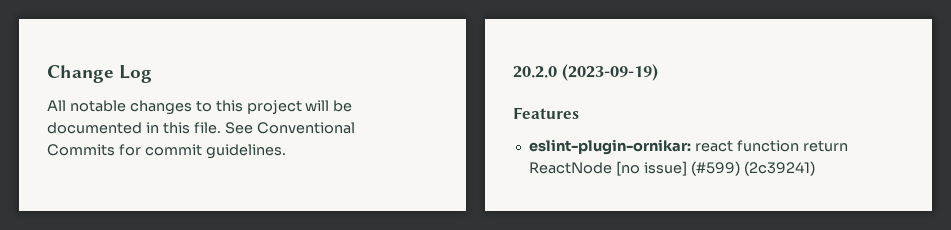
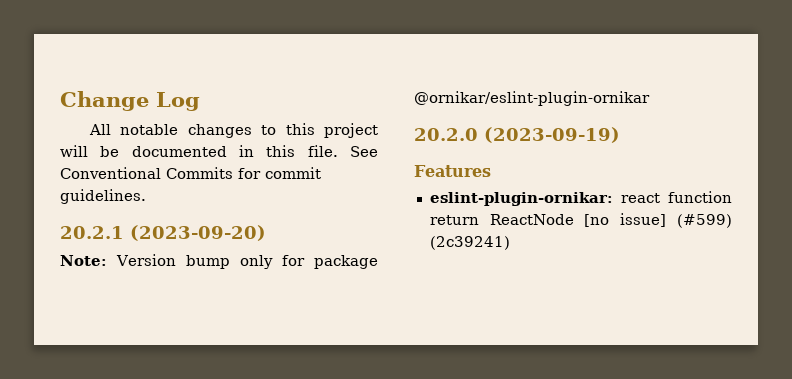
(286, 151) none -> [60,225,266,241] [60,254,378,269] [414,91,650,106] // 20.2.1 (2023-09-20) // Note: Version bump only for package @ornikar/eslint-plugin-ornikar

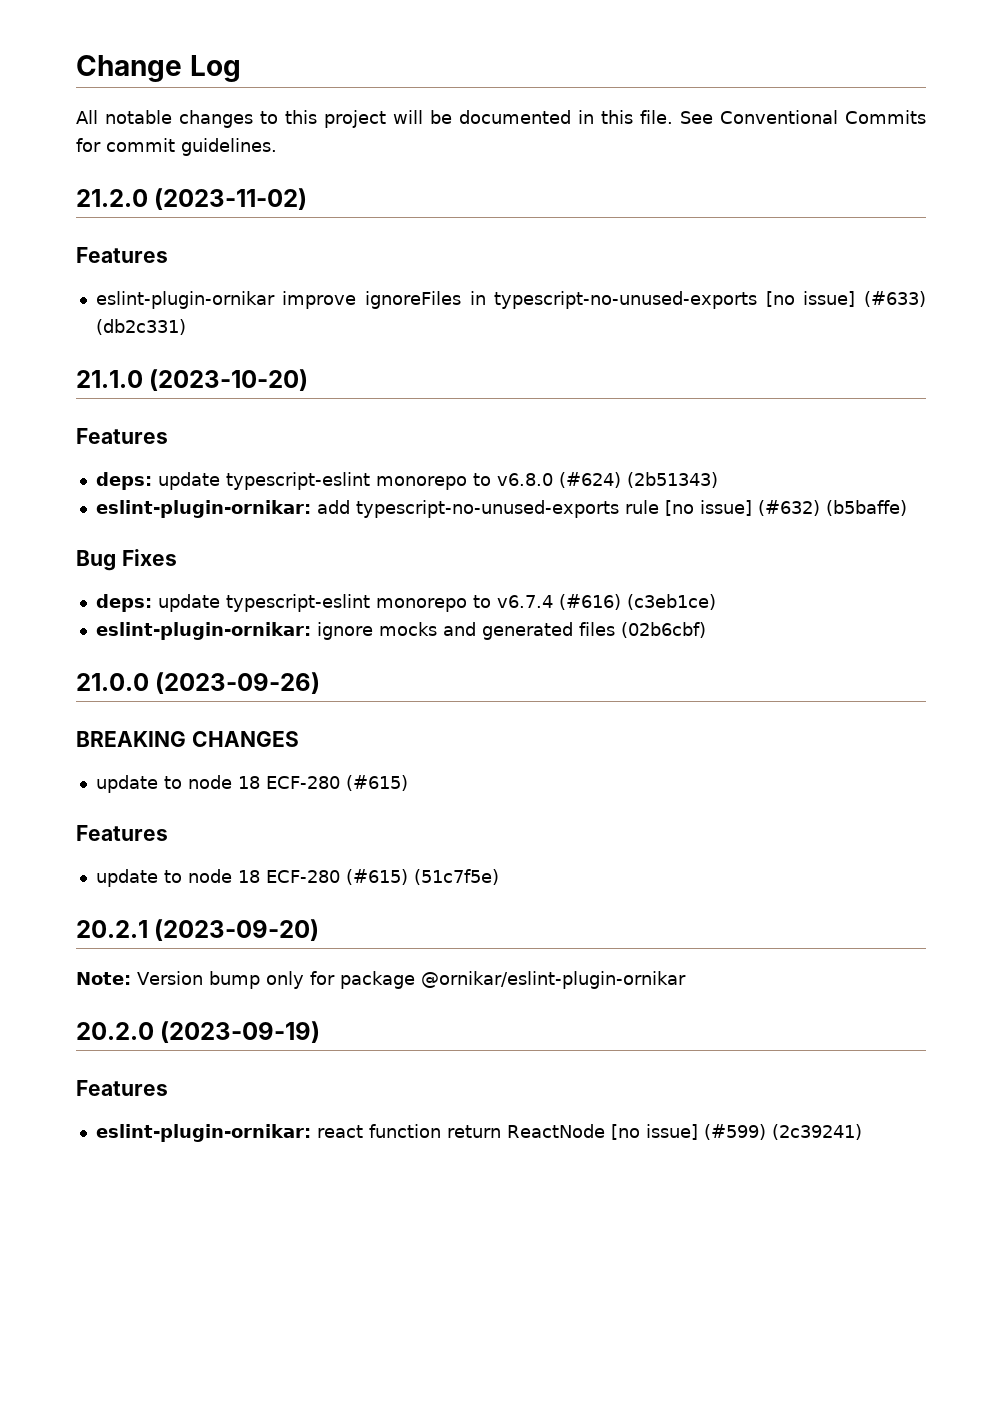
(146, 196) none -> [76,188,308,210] [76,247,168,263] [95,291,926,309] [95,319,186,335] [76,369,309,391] [76,428,168,444] [95,472,718,490] [95,500,907,518] [76,549,177,571] [95,594,716,612] [95,622,706,640] [76,672,321,694] [76,731,299,747] [95,775,408,793] [76,825,168,841] [95,869,499,887] // 21.2.0 (2023-11-02) // Features // eslint-plugin-ornikar improve ignoreFiles in typescript-no-unused-exports [no issue] (#633) (db2c331) // 21.1.0 (2023-10-20) // Features // deps: update typescript-eslint monorepo to v6.8.0 (#624) (2b51343) // eslint-plugin-ornikar: add typescript-no-unused-exports rule [no issue] (#632) (b5baffe) // Bug Fixes // deps: update typescript-eslint monorepo to v6.7.4 (#616) (c3eb1ce) // eslint-plugin-ornikar: ignore mocks and generated files (02b6cbf) // 21.0.0 (2023-09-26) // BREAKING CHANGES // update to node 18 ECF-280 (#615) // Features // update to node 18 ECF-280 (#615) (51c7f5e)

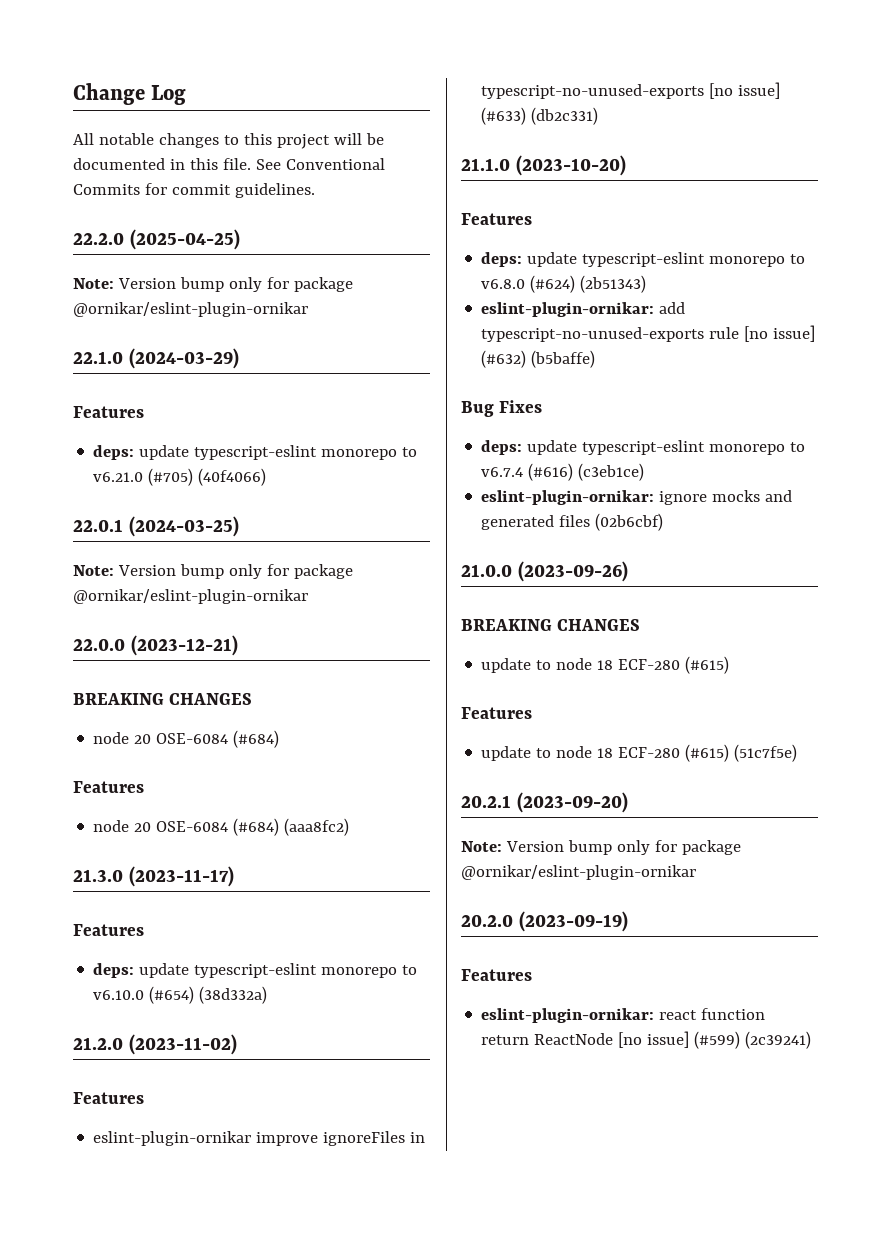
(277, 147) none -> [73,229,240,250] [73,277,353,292] [73,302,308,317] [73,348,239,369] [73,406,144,418] [93,445,418,460] [93,468,267,486] [73,516,239,537] [73,564,353,579] [73,589,308,604] [73,635,238,656] [73,693,253,705] [93,730,280,748] [73,781,144,793] [93,818,350,836] [73,866,234,887] [73,924,144,936] [93,963,418,978] [93,986,268,1004] // 22.2.0 (2025-04-25) // Note: Version bump only for package @ornikar/eslint-plugin-ornikar // 22.1.0 (2024-03-29) // Features // deps: update typescript-eslint monorepo to v6.21.0 (#705) (40f4066) // 22.0.1 (2024-03-25) // Note: Version bump only for package @ornikar/eslint-plugin-ornikar // 22.0.0 (2023-12-21) // BREAKING CHANGES // node 20 OSE-6084 (#684) // Features // node 20 OSE-6084 (#684) (aaa8fc2) // 21.3.0 (2023-11-17) // Features // deps: update typescript-eslint monorepo to v6.10.0 (#654) (38d332a)

